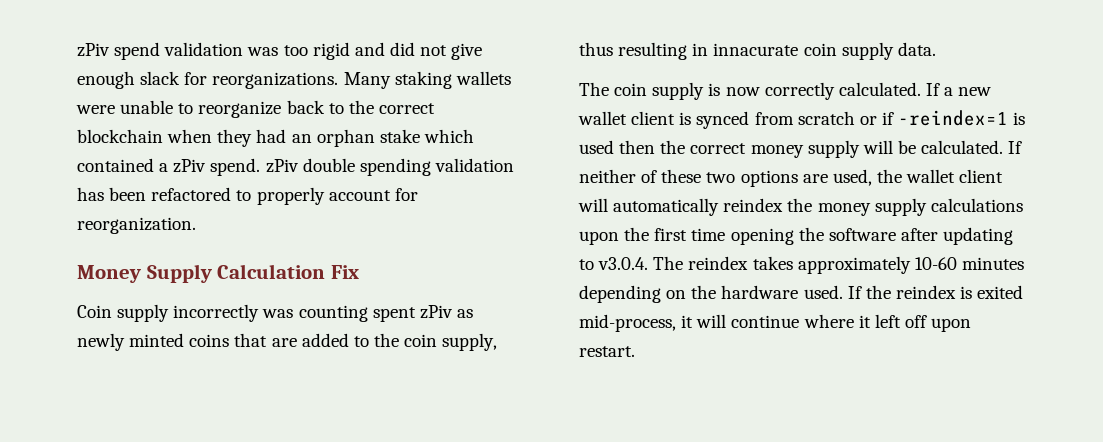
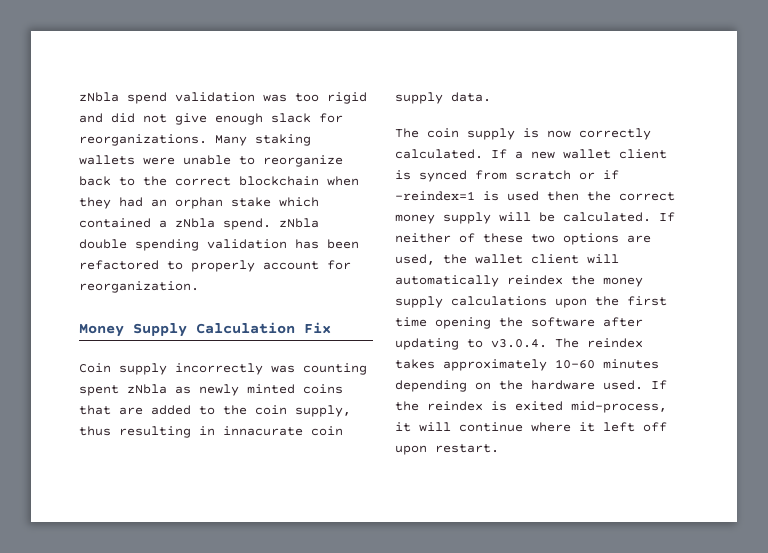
[77,43,110,57] zPiv -> [79,92,119,102] zNbla
[173,158,299,176] zPiv spend. zPiv -> [175,218,319,230] zNbla spend. zNbla
[419,305,453,319] zPiv -> [127,384,167,394] zNbla

